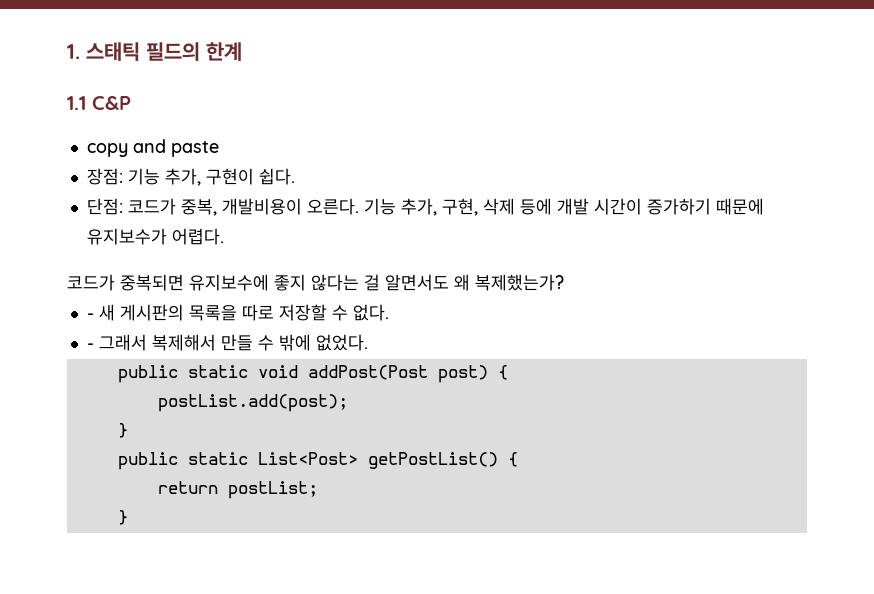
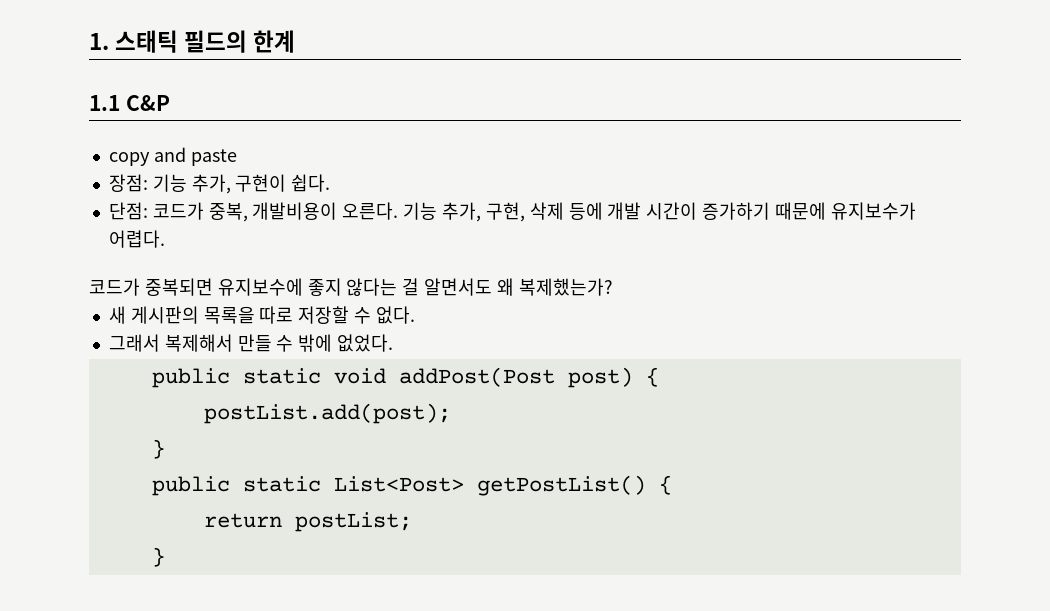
[86,313,94,319] - -> (613, 287) none
[86,343,94,349] - -> (415, 315) none

